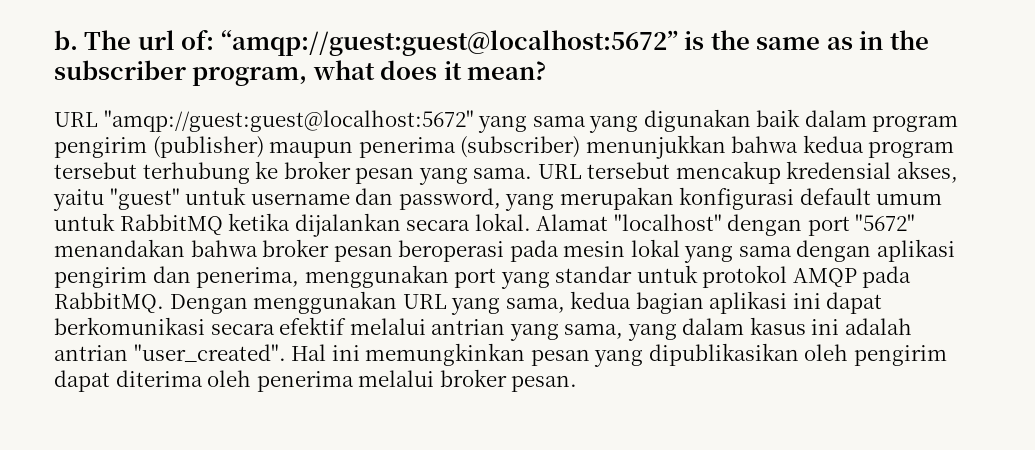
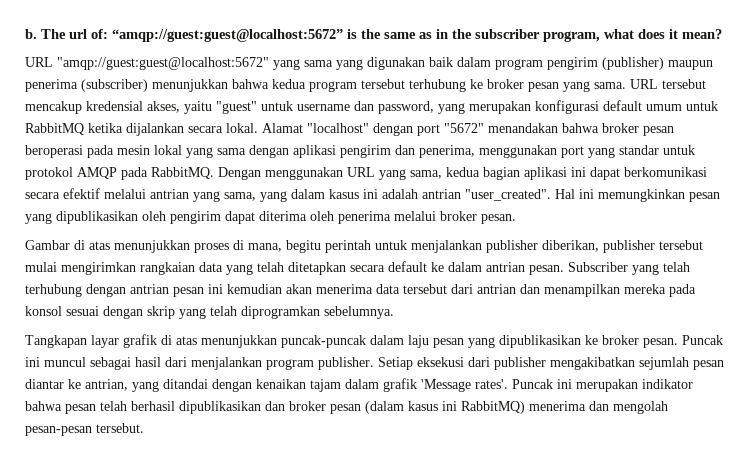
(578, 383) none -> [25,240,703,253] [25,261,690,275] [25,284,696,297] [25,306,394,319] [25,334,723,348] [25,357,724,370] [25,378,693,392] [25,401,668,414] [25,423,144,436] // Gambar di atas menunjukkan proses di mana, begitu perintah untuk menjalankan publisher diberikan, publisher tersebut mulai mengirimkan rangkaian data yang telah ditetapkan secara default ke dalam antrian pesan. Subscriber yang telah terhubung dengan antrian pesan ini kemudian akan menerima data tersebut dari antrian dan menampilkan mereka pada konsol sesuai dengan skrip yang telah diprogramkan sebelumnya. // Tangkapan layar grafik di atas menunjukkan puncak-puncak dalam laju pesan yang dipublikasikan ke broker pesan. Puncak ini muncul sebagai hasil dari menjalankan program publisher. Setiap eksekusi dari publisher mengakibatkan sejumlah pesan diantar ke antrian, yang ditandai dengan kenaikan tajam dalam grafik 'Message rates'. Puncak ini merupakan indikator bahwa pesan telah berhasil dipublikasikan dan broker pesan (dalam kasus ini RabbitMQ) menerima dan mengolah pesan-pesan tersebut.

